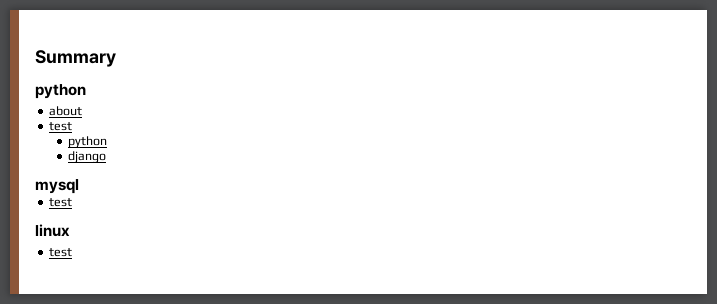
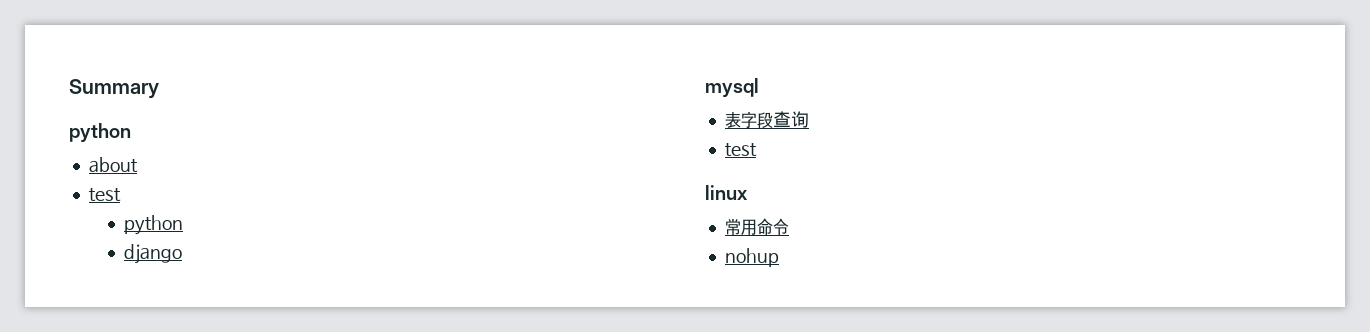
(79, 186) none -> [724,111,809,129] // 表字段查询
[48,248,72,257] test -> [724,218,789,236] [724,248,779,267] 常用命令 // nohup

